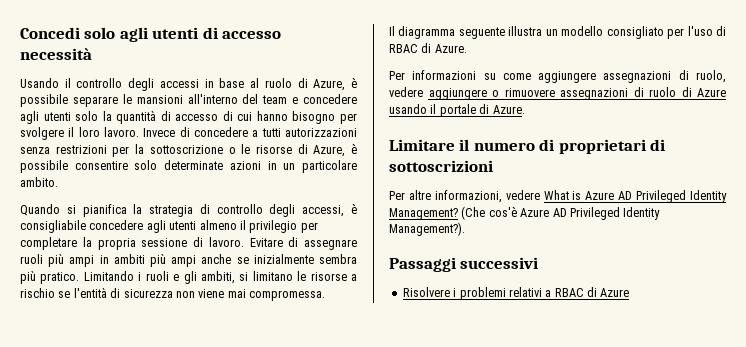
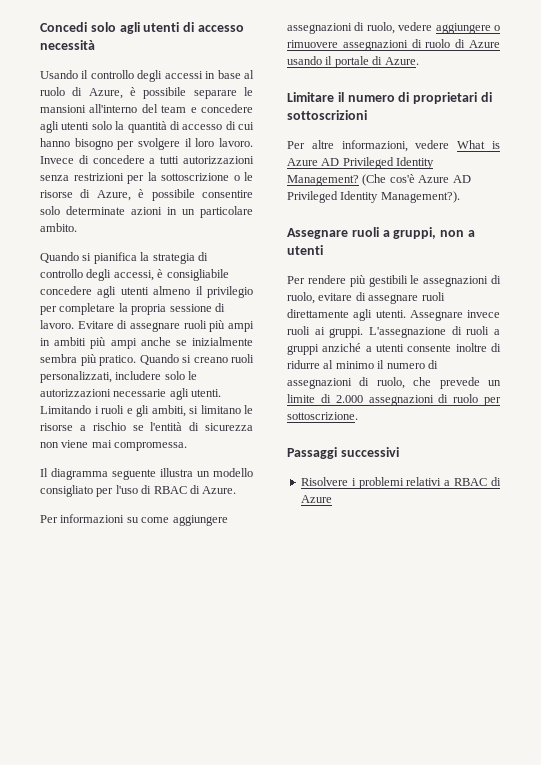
(80, 278) none -> [139,354,254,365] [40,371,198,383] [40,388,222,400] Quando si creano ruoli personalizzati, includere solo le autorizzazioni necessarie agli utenti.
(465, 229) none -> [287,227,475,239] [287,245,323,255] [287,275,501,287] [287,292,445,304] [287,309,500,321] [287,326,500,338] [287,343,501,355] [287,360,438,369] [287,377,501,389] [287,394,501,406] [287,412,358,420] // Assegnare ruoli a gruppi, non a utenti // Per rendere più gestibili le assegnazioni di ruolo, evitare di assegnare ruoli direttamente agli utenti. Assegnare invece ruoli ai gruppi. L'assegnazione di ruoli a gruppi anziché a utenti consente inoltre di ridurre al minimo il numero di assegnazioni di ruolo, che prevede un limite di 2.000 assegnazioni di ruolo per sottoscrizione.

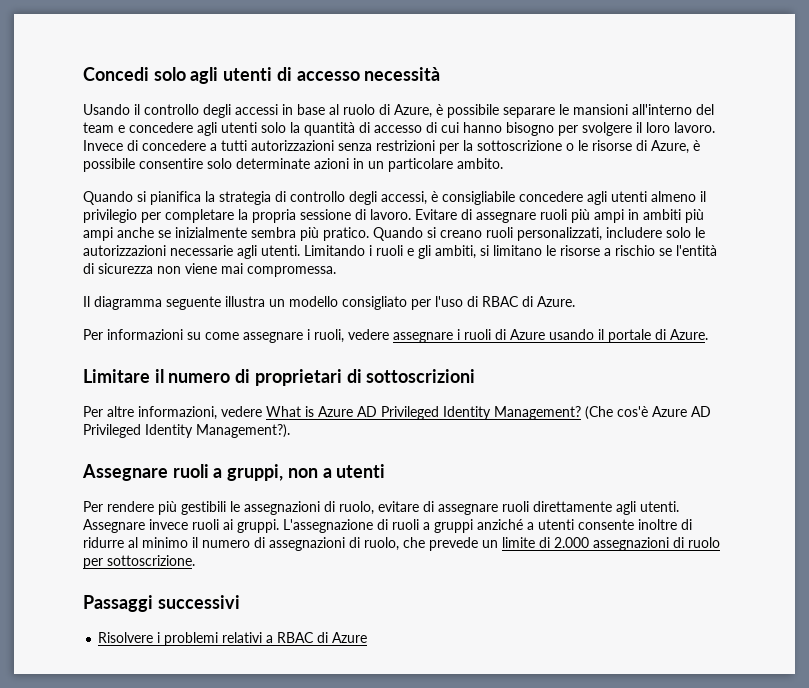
[172,515,228,526] [287,22,500,34] [287,39,451,51] aggiungere assegnazioni di ruolo, vedere aggiungere o rimuovere assegnazioni di ruolo -> [243,329,491,343] assegnare i ruoli, vedere assegnare i ruoli

